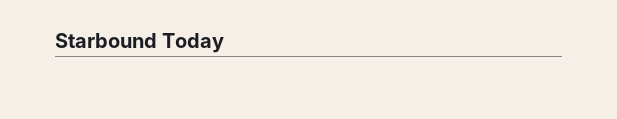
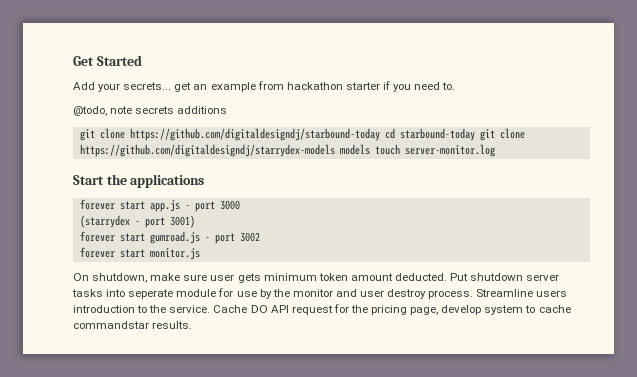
[55,33,225,53] Starbound Today -> [73,55,142,66] [73,81,456,92] [73,106,228,116] [79,128,525,141] [79,144,495,157] [73,174,205,188] [79,199,240,212] [79,215,195,228] [79,231,260,244] [79,247,200,260] [73,273,560,283] [72,288,568,299] [73,304,571,315] [73,321,193,329] Get Started // Add your secrets... get an example from hackathon starter if you need to. // @todo, note secrets additions // git clone https://github.com/digitaldesigndj/starbound-today cd starbound-today git clone https://github.com/digitaldesigndj/starrydex-models models touch server-monitor.log // Start the applications // forever start app.js - port 3000 // (starrydex - port 3001) // forever start gumroad.js - port 3002 // forever start monitor.js // On shutdown, make sure user gets minimum token amount deducted. Put shutdown server tasks into seperate module for use by the monitor and user destroy process. Streamline users introduction to the service. Cache DO API request for the pricing page, develop system to cache commandstar results.

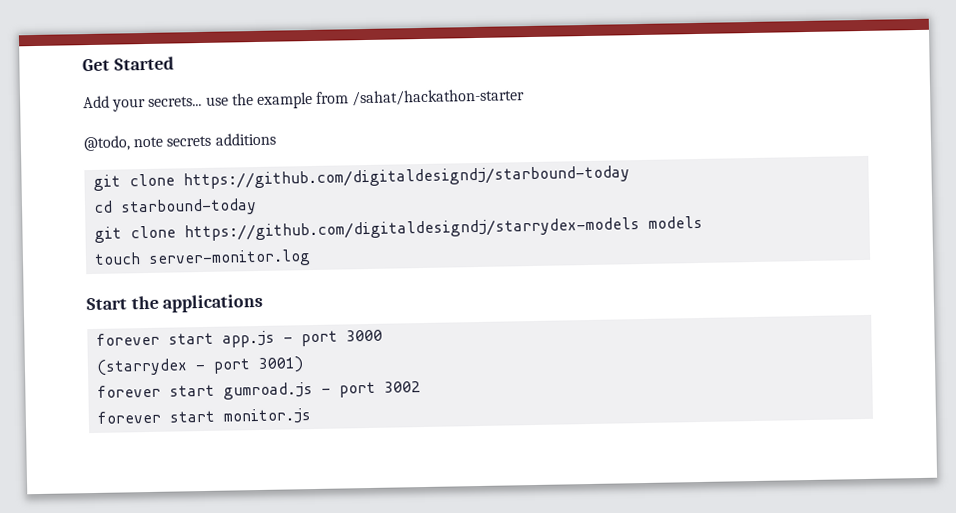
[174,81,456,92] get an example from hackathon starter if you need to. -> [205,88,526,109] use the example from /sahat/hackathon-starter
(380, 134) none -> (631, 177) //
(475, 134) none -> (258, 207) //
(370, 149) none -> (704, 222) //
[73,273,560,283] [72,288,568,299] [73,304,571,315] [73,321,193,329] // On shutdown, make sure user gets minimum token amount deducted. Put shutdown server tasks into seperate module for use by the monitor and user destroy process. Streamline users introduction to the service. Cache DO API request for the pricing page, develop system to cache commandstar results. -> (312, 416) none

